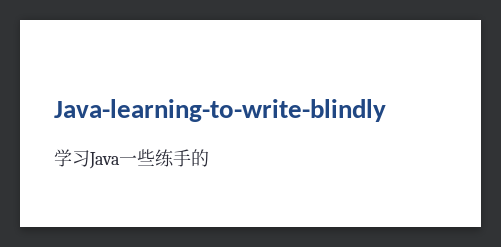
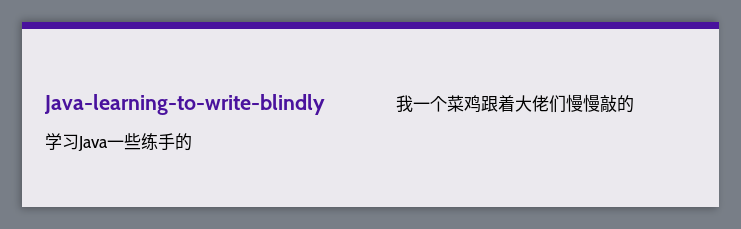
(209, 158) none -> [396,94,634,113] // 我一个菜鸡跟着大佬们慢慢敲的

